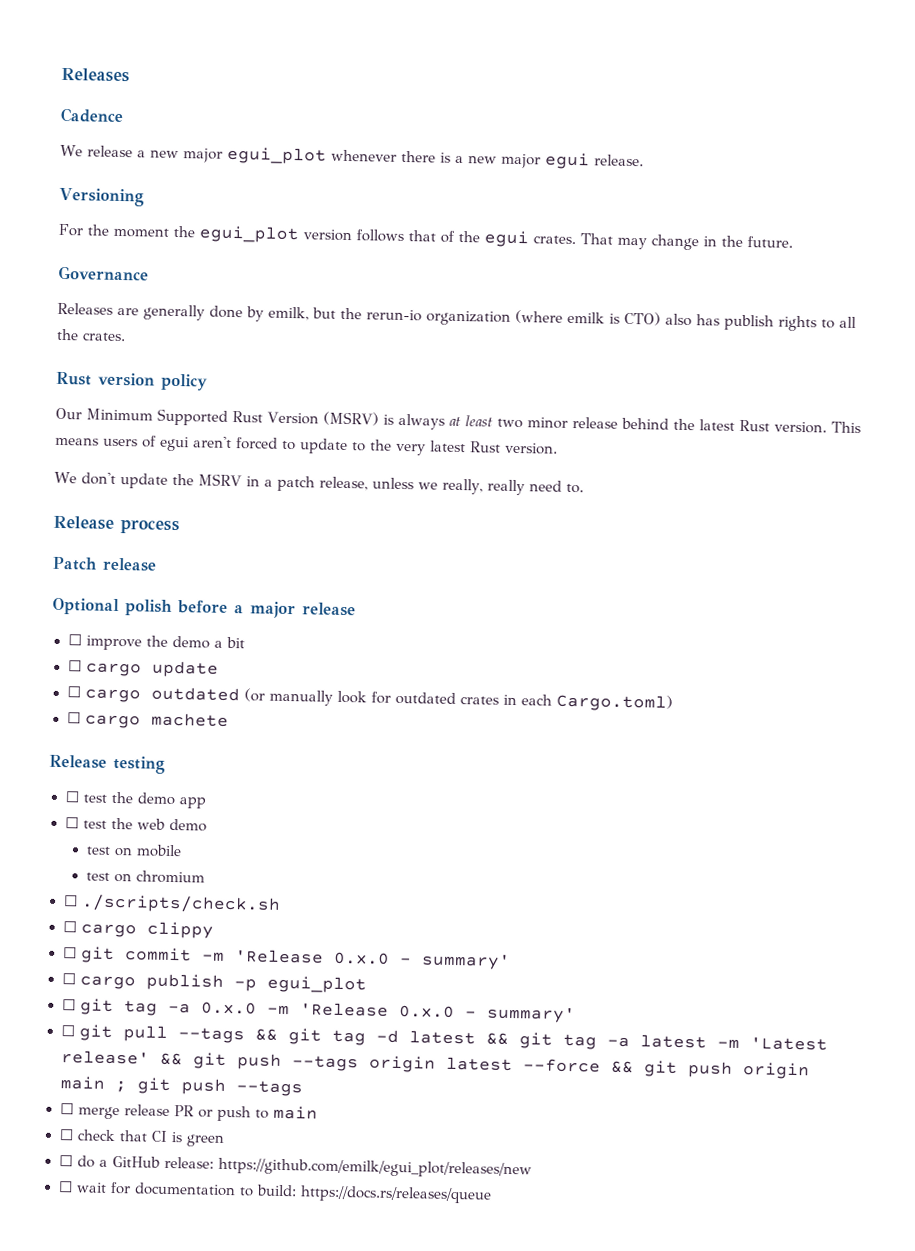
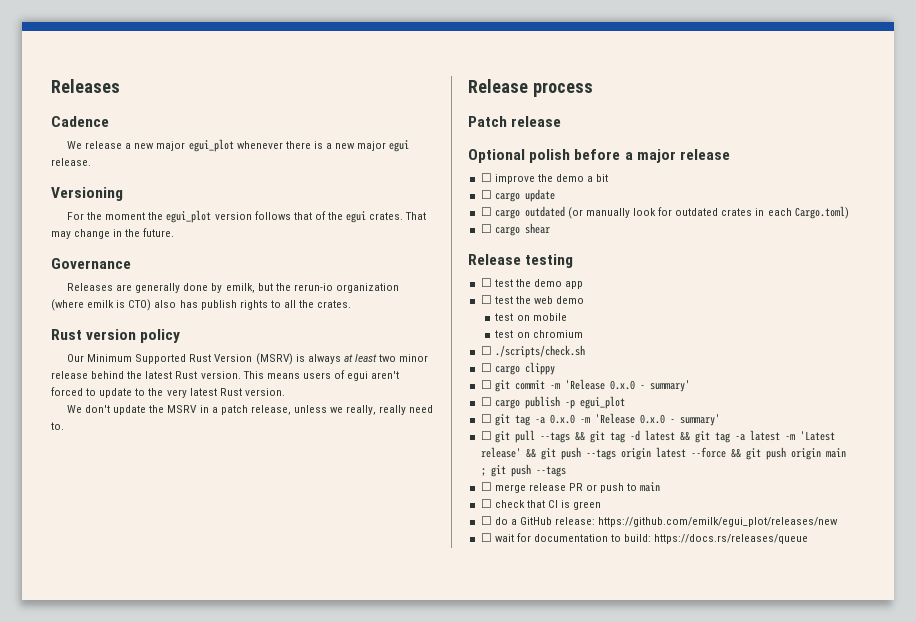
[150,712,229,727] machete -> [524,223,550,234] shear

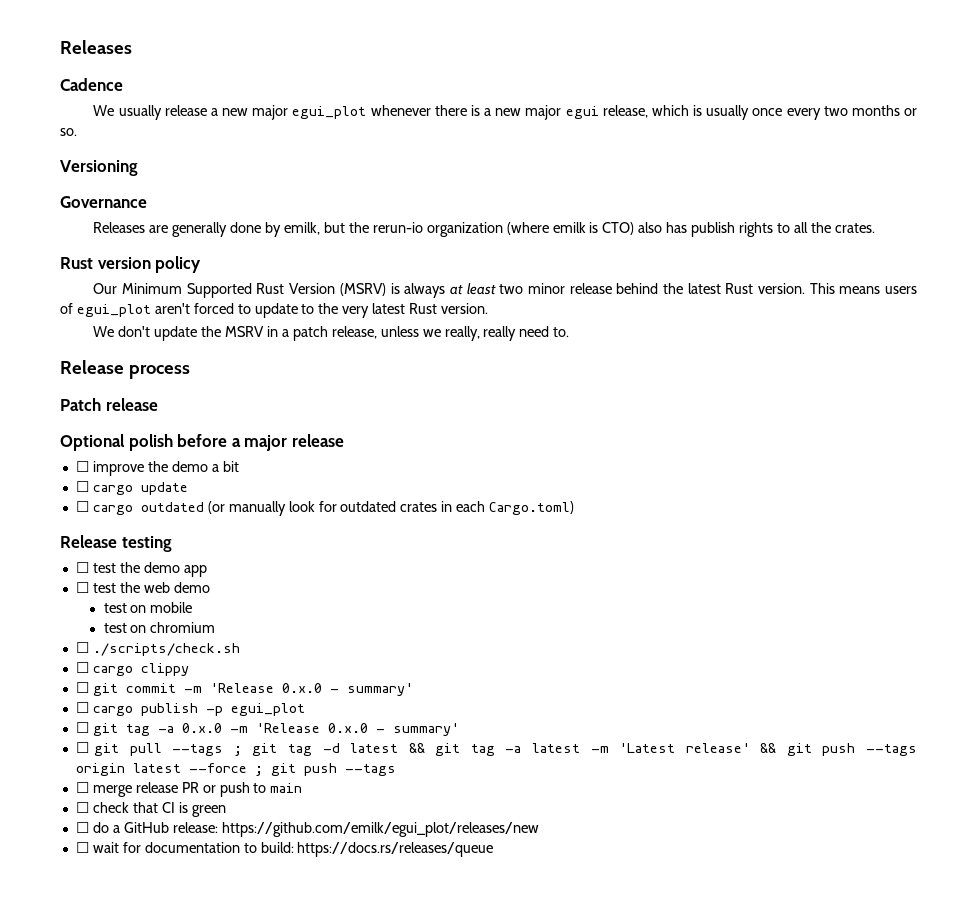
(83, 145) none -> [118,105,162,120] usually
[51,158,91,166] [51,187,123,201] [67,210,427,223] [51,228,175,239] release. // Versioning // For the moment the egui_plot version follows that of the egui crates. That may change in the future. -> [602,105,918,120] [60,128,77,136] [60,160,138,176] release, which is usually once every two months or so. // Versioning
[347,371,369,381] egui -> [76,304,151,317] egui_plot
[480,223,550,236] // ☐ cargo shear -> (575, 508) none
[574,431,585,441] && -> [233,746,242,756] ;
[730,447,846,460] && git push origin main -> (247, 768) none

